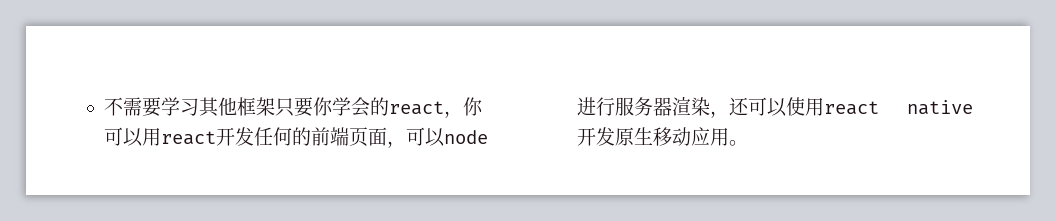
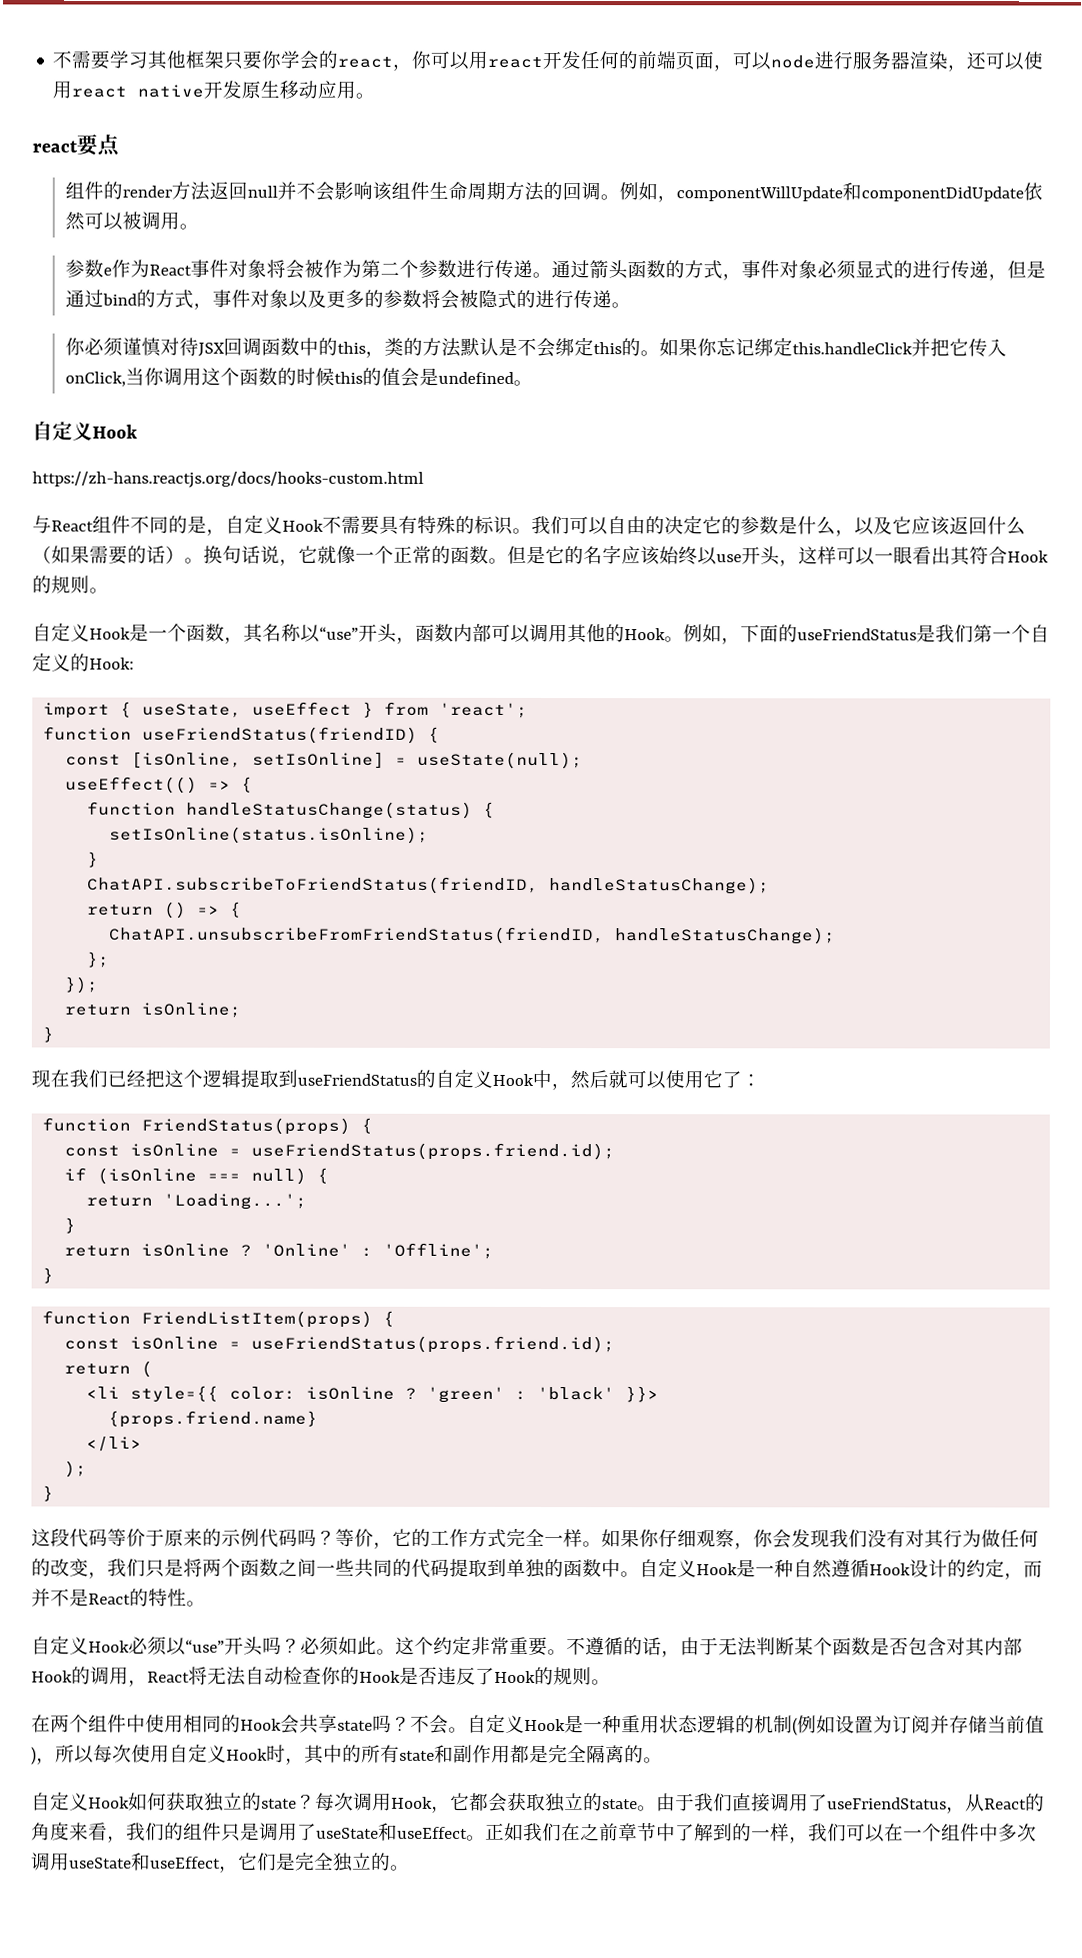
(748, 143) none -> [32,134,120,157] [64,181,1043,203] [64,211,199,231] [64,259,1046,281] [64,289,631,310] [64,337,1007,358] [64,367,533,387] [32,421,138,441] [32,471,424,488] [32,514,1026,537] [32,545,1049,567] [32,575,109,594] [32,622,1050,645] [32,652,134,672] [43,701,529,719] [43,726,441,744] [65,751,584,770] [65,776,254,794] [87,801,496,819] [109,826,430,844] [87,851,100,868] [87,876,771,895] [87,901,243,919] [109,926,837,945] [87,951,111,968] [64,976,100,994] [64,1002,242,1018] [42,1026,55,1043] [31,1068,761,1091] [42,1117,374,1135] [64,1142,616,1161] [64,1167,330,1185] [86,1193,308,1210] [64,1217,77,1234] [64,1242,495,1259] [42,1267,55,1284] [42,1310,396,1328] [64,1335,616,1354] [64,1360,154,1378] [86,1385,660,1403] [108,1410,319,1428] [86,1436,143,1452] [64,1460,88,1478] [42,1485,55,1502] [31,1527,1039,1550] [31,1558,1043,1580] [31,1588,206,1607] [31,1635,1023,1658] [31,1666,611,1687] [31,1713,1045,1736] [31,1743,663,1765] [31,1791,1045,1814] [31,1822,1037,1844] [31,1851,410,1873] // react要点 // 组件的render方法返回null并不会影响该组件生命周期方法的回调。例如，componentWillUpdate和componentDidUpdate依然可以被调用。 // 参数e作为React事件对象将会被作为第二个参数进行传递。通过箭头函数的方式，事件对象必须显式的进行传递，但是通过bind的方式，事件对象以及更多的参数将会被隐式的进行传递。 // 你必须谨慎对待JSX回调函数中的this，类的方法默认是不会绑定this的。如果你忘记绑定this.handleClick并把它传入onClick,当你调用这个函数的时候this的值会是undefined。 // 自定义Hook // https://zh-hans.reactjs.org/docs/hooks-custom.html // 与React组件不同的是，自定义Hook不需要具有特殊的标识。我们可以自由的决定它的参数是什么，以及它应该返回什么（如果需要的话）。换句话说，它就像一个正常的函数。但是它的名字应该始终以use开头，这样可以一眼看出其符合Hook的规则。 // 自定义Hook是一个函数，其名称以“use”开头，函数内部可以调用其他的Hook。例如，下面的useFriendStatus是我们第一个自定义的Hook: // import { useState, useEffect } from 'react'; // function useFriendStatus(friendID) { // const [isOnline, setIsOnline] = useState(null); // useEffect(() => { // function handleStatusChange(status) { // setIsOnline(status.isOnline); // } // ChatAPI.subscribeToFriendStatus(friendID, handleStatusChange); // return () => { // ChatAPI.unsubscribeFromFriendStatus(friendID, handleStatusChange); // }; // }); // return isOnline; // } // 现在我们已经把这个逻辑提取到useFriendStatus的自定义Hook中，然后就可以使用它了： // function FriendStatus(props) { // const isOnline = useFriendStatus(props.friend.id); // if (isOnline === null) { // return 'Loading...'; // } // return isOnline ? 'Online' : 'Offline'; // } // function FriendListItem(props) { // const isOnline = useFriendStatus(props.friend.id); // return ( // <li style={{ color: isOnline ? 'green' : 'black' }}> // {props.friend.name} // </li> // ); // } // 这段代码等价于原来的示例代码吗？等价，它的工作方式完全一样。如果你仔细观察，你会发现我们没有对其行为做任何的改变，我们只是将两个函数之间一些共同的代码提取到单独的函数中。自定义Hook是一种自然遵循Hook设计的约定，而并不是React的特性。 // 自定义Hook必须以“use”开头吗？必须如此。这个约定非常重要。不遵循的话，由于无法判断某个函数是否包含对其内部Hook的调用，React将无法自动检查你的Hook是否违反了Hook的规则。 // 在两个组件中使用相同的Hook会共享state吗？不会。自定义Hook是一种重用状态逻辑的机制(例如设置为订阅并存储当前值)，所以每次使用自定义Hook时，其中的所有state和副作用都是完全隔离的。 // 自定义Hook如何获取独立的state？每次调用Hook，它都会获取独立的state。由于我们直接调用了useFriendStatus，从React的角度来看，我们的组件只是调用了useState和useEffect。正如我们在之前章节中了解到的一样，我们可以在一个组件中多次调用useState和useEffect，它们是完全独立的。

